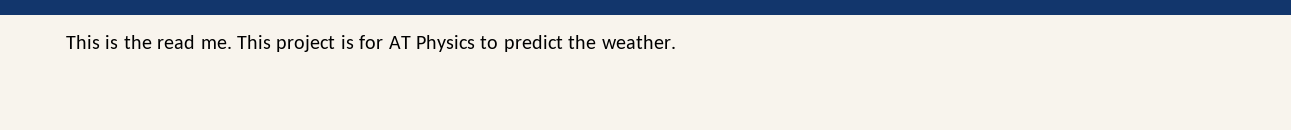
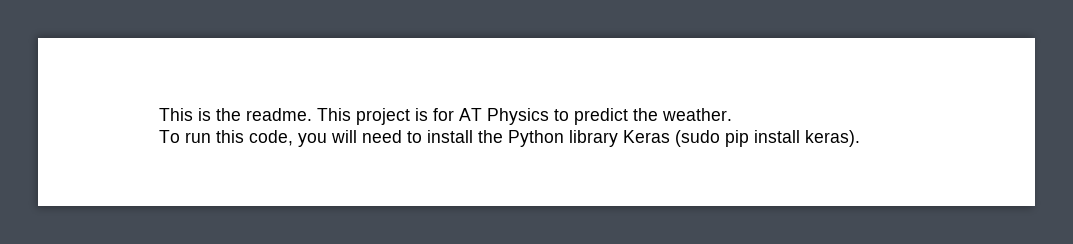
[157,35,232,49] read me. -> [245,108,312,121] readme.
(676, 42) none -> [158,130,860,147] // To run this code, you will need to install the Python library Keras (sudo pip install keras).

